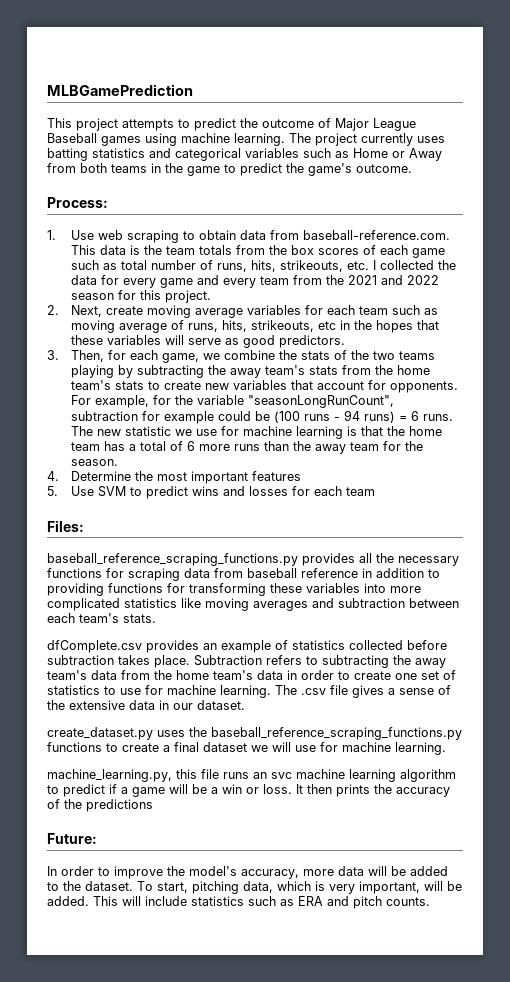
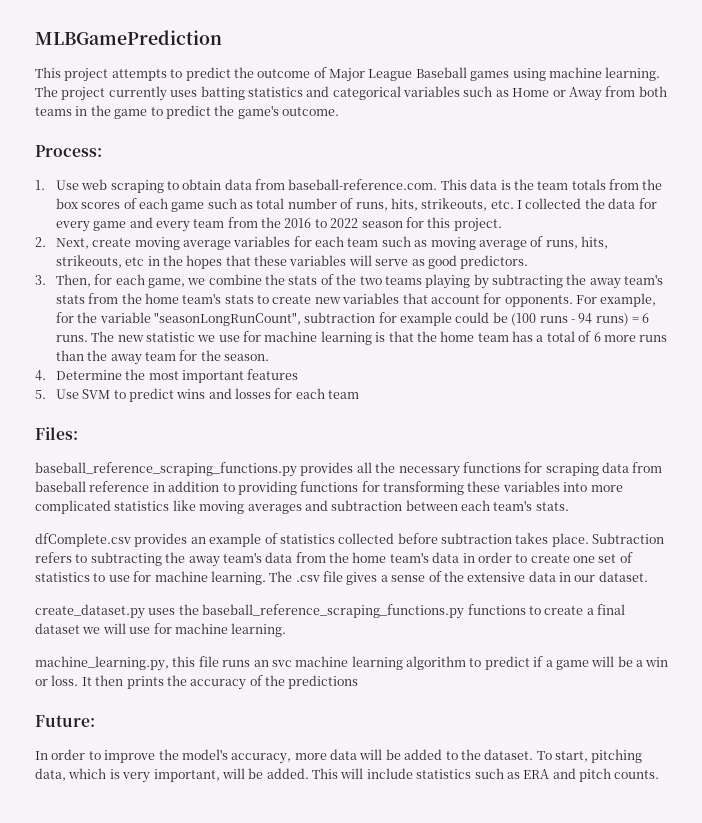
[348,275,404,285] 2021 and -> [284,218,327,228] 2016 to

